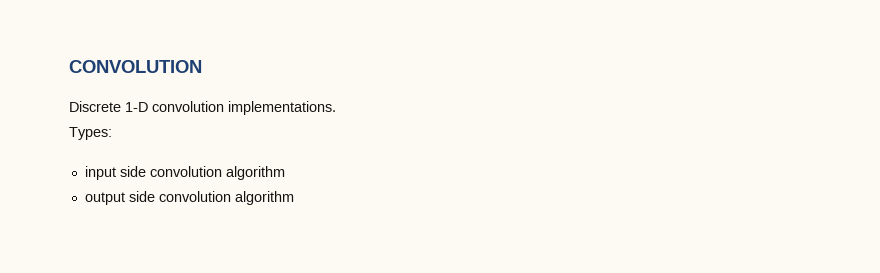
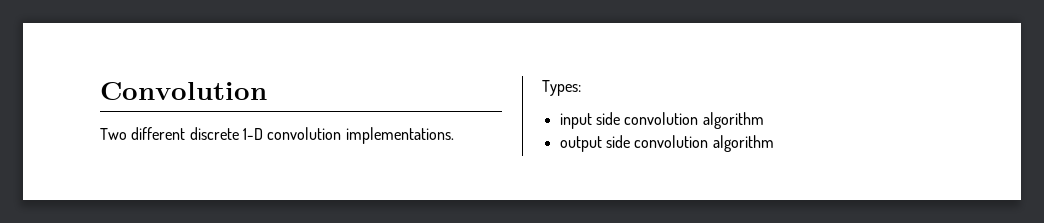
[69,60,202,73] [69,101,121,112] CONVOLUTION // Discrete -> [100,82,267,100] [100,127,239,140] Convolution // Two different discrete

